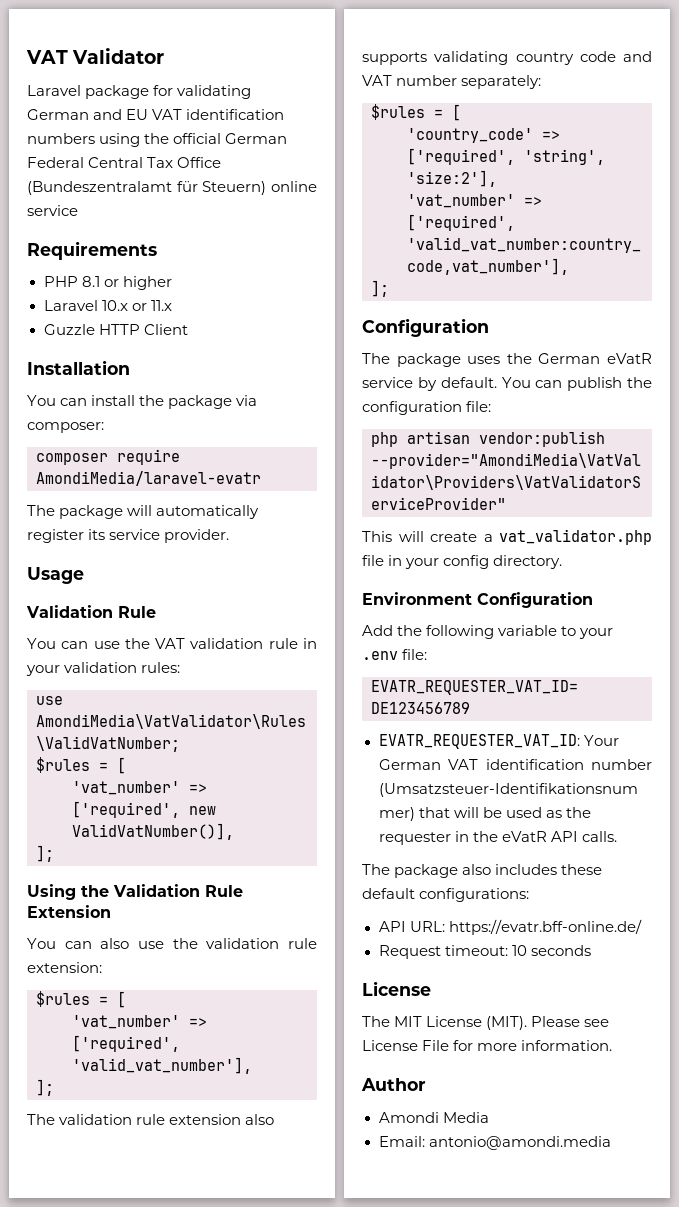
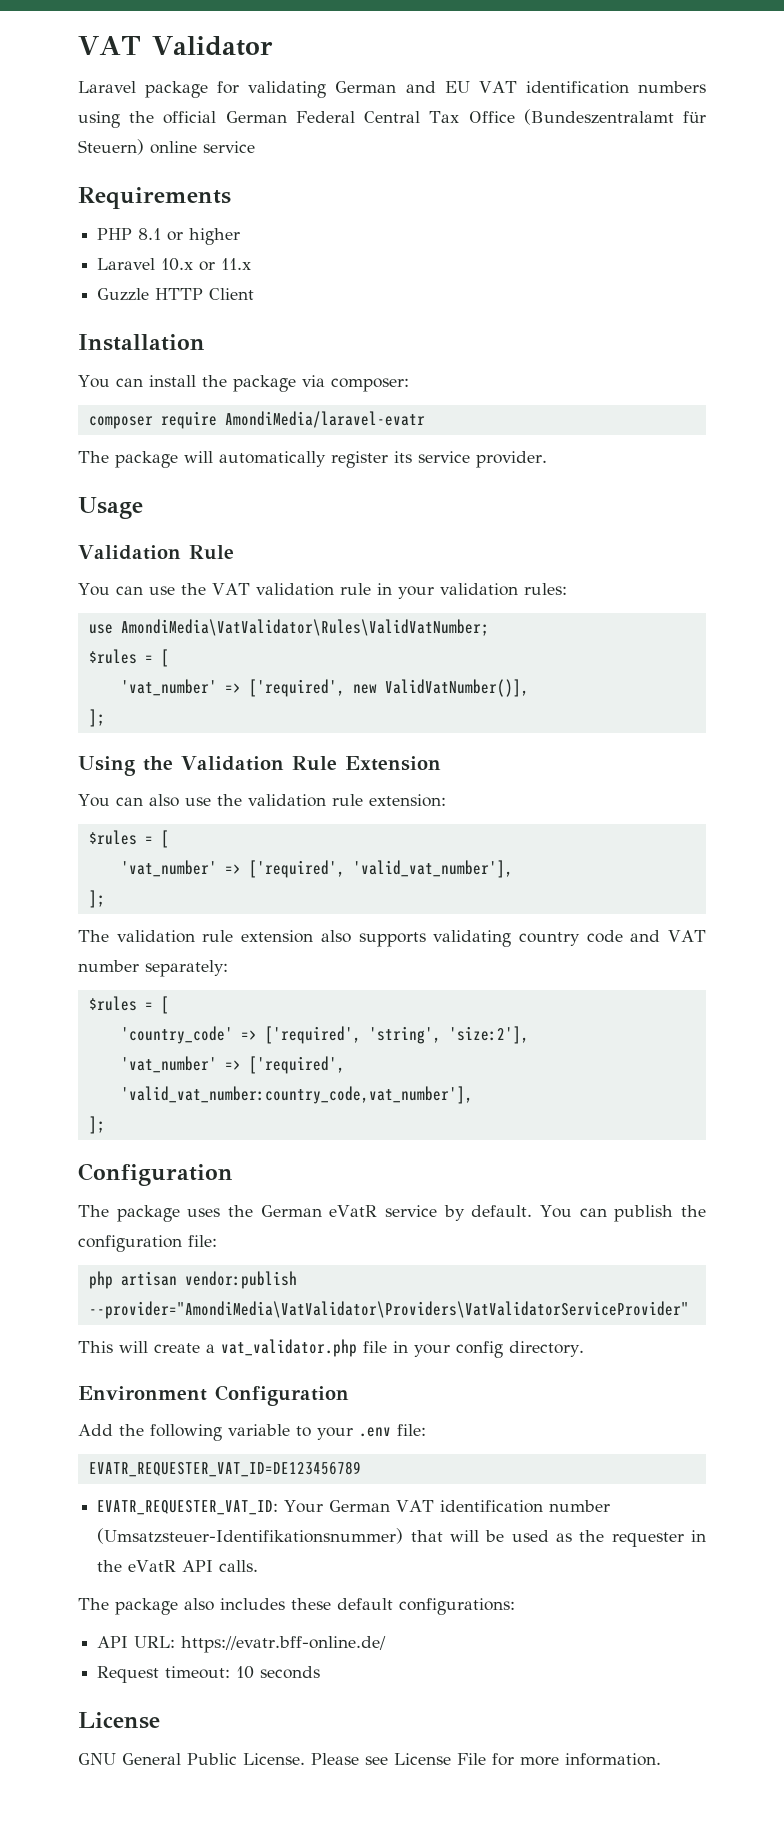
[362,1016,528,1030] The MIT License (MIT). -> [78,1753,305,1765] GNU General Public License.
[361,1078,426,1091] [378,1112,489,1123] [378,1136,611,1150] // Author // Amondi Media // Email: antonio@amondi.media -> (661, 1759) none

